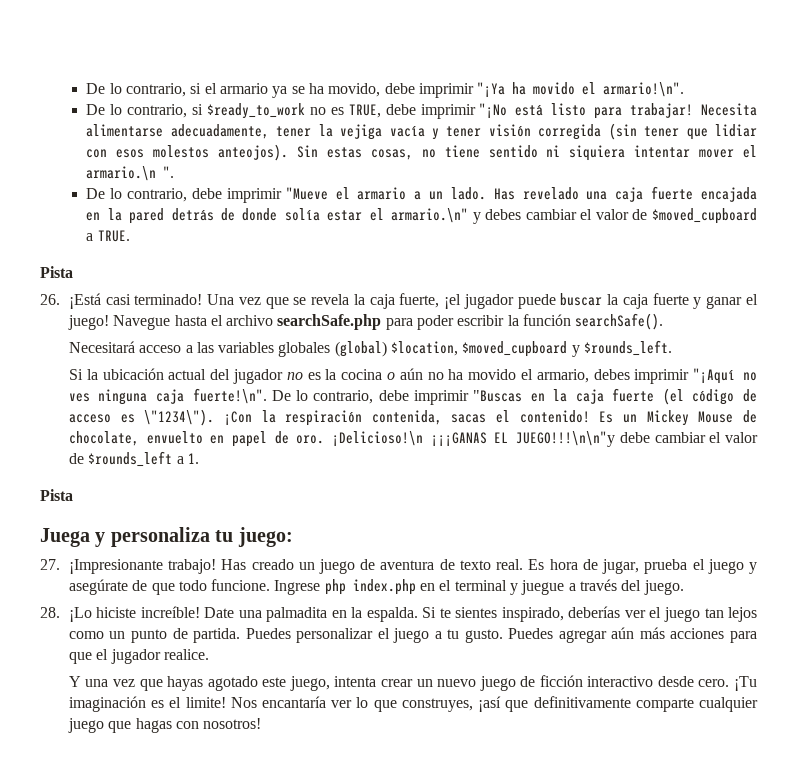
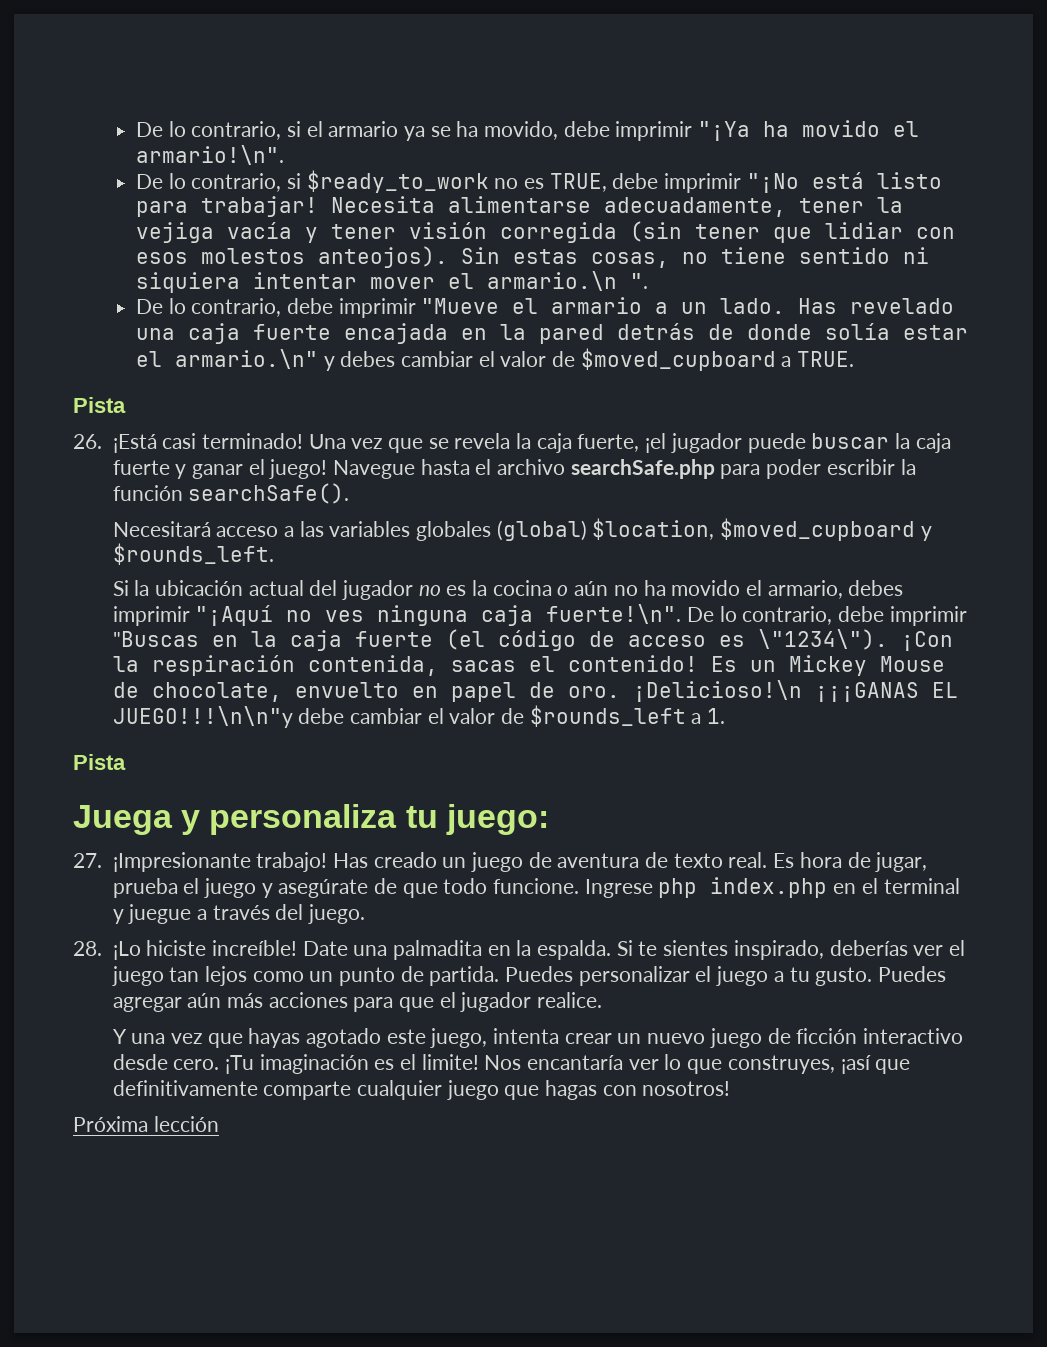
(262, 723) none -> [73,1116,219,1132] // Próxima lección

